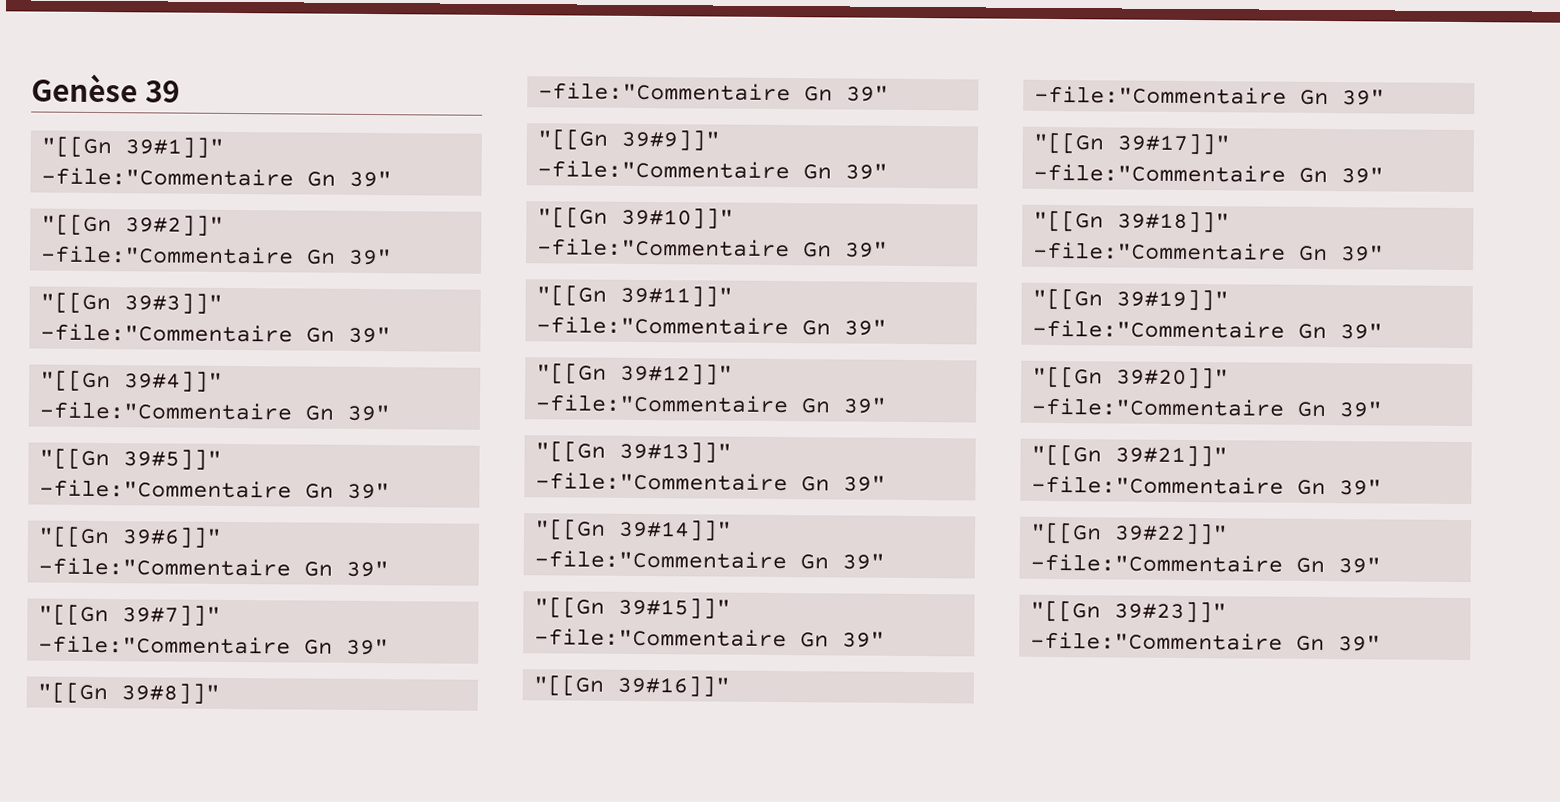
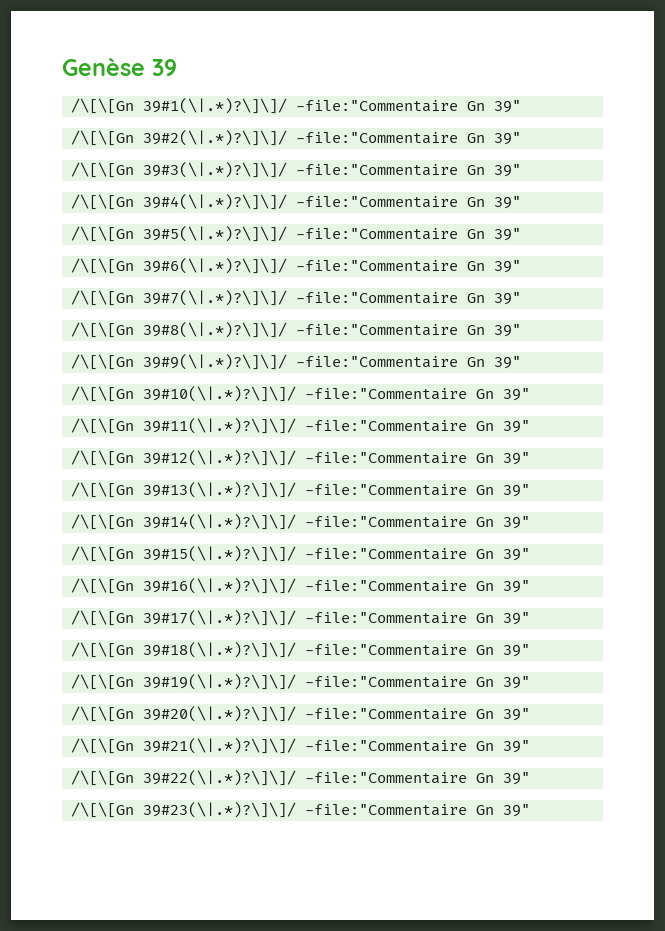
[41,136,225,158] [41,167,393,188] [41,214,225,236] [40,245,393,266] [40,292,224,314] [40,323,392,344] [40,370,224,392] [39,401,391,422] [39,448,223,470] [39,479,391,500] [38,526,223,548] [38,557,390,578] [38,604,222,626] [38,635,390,656] [37,682,221,704] [538,82,890,102] [537,129,721,151] [537,160,889,180] [537,207,735,229] [537,238,889,258] [536,285,734,307] [536,316,888,336] [536,363,734,385] [535,394,888,414] [535,441,733,463] [535,472,887,492] [534,519,733,541] [534,550,886,570] [534,597,732,619] [534,628,886,648] [533,675,731,697] [1034,85,1386,106] [1033,132,1231,155] [1033,163,1385,184] [1033,210,1231,233] [1033,241,1385,262] [1032,288,1230,311] [1032,319,1384,340] [1032,366,1230,389] [1031,397,1384,418] [1031,444,1229,467] [1031,475,1383,496] [1030,522,1229,545] [1030,553,1382,574] [1030,600,1228,623] "[[Gn 39#1]]" -file:"Commentaire Gn 39" // "[[Gn 39#2]]" -file:"Commentaire Gn 39" // "[[Gn 39#3]]" -file:"Commentaire Gn 39" // "[[Gn 39#4]]" -file:"Commentaire Gn 39" // "[[Gn 39#5]]" -file:"Commentaire Gn 39" // "[[Gn 39#6]]" -file:"Commentaire Gn 39" // "[[Gn 39#7]]" -file:"Commentaire Gn 39" // "[[Gn 39#8]]" -file:"Commentaire Gn 39" // "[[Gn 39#9]]" -file:"Commentaire Gn 39" // "[[Gn 39#10]]" -file:"Commentaire Gn 39" // "[[Gn 39#11]]" -file:"Commentaire Gn 39" // "[[Gn 39#12]]" -file:"Commentaire Gn 39" // "[[Gn 39#13]]" -file:"Commentaire Gn 39" // "[[Gn 39#14]]" -file:"Commentaire Gn 39" // "[[Gn 39#15]]" -file:"Commentaire Gn 39" // "[[Gn 39#16]]" -file:"Commentaire Gn 39" // "[[Gn 39#17]]" -file:"Commentaire Gn 39" // "[[Gn 39#18]]" -file:"Commentaire Gn 39" // "[[Gn 39#19]]" -file:"Commentaire Gn 39" // "[[Gn 39#20]]" -file:"Commentaire Gn 39" // "[[Gn 39#21]]" -file:"Commentaire Gn 39" // "[[Gn 39#22]]" -file:"Commentaire Gn 39" // "[[Gn 39#23]]" -> [71,98,521,114] [71,130,521,146] [71,162,521,178] [71,194,521,210] [71,226,521,242] [71,258,521,274] [71,290,521,306] [71,322,521,338] [71,354,521,370] [71,386,530,402] [71,418,530,434] [71,450,530,466] [71,482,530,498] [71,514,530,530] [71,546,530,562] [71,578,530,594] [71,610,530,626] [71,642,530,658] [71,674,530,690] [71,706,530,722] [71,738,530,754] [71,770,530,786] [71,802,296,818] /\[\[Gn 39#1(\|.*)?\]\]/ -file:"Commentaire Gn 39" // /\[\[Gn 39#2(\|.*)?\]\]/ -file:"Commentaire Gn 39" // /\[\[Gn 39#3(\|.*)?\]\]/ -file:"Commentaire Gn 39" // /\[\[Gn 39#4(\|.*)?\]\]/ -file:"Commentaire Gn 39" // /\[\[Gn 39#5(\|.*)?\]\]/ -file:"Commentaire Gn 39" // /\[\[Gn 39#6(\|.*)?\]\]/ -file:"Commentaire Gn 39" // /\[\[Gn 39#7(\|.*)?\]\]/ -file:"Commentaire Gn 39" // /\[\[Gn 39#8(\|.*)?\]\]/ -file:"Commentaire Gn 39" // /\[\[Gn 39#9(\|.*)?\]\]/ -file:"Commentaire Gn 39" // /\[\[Gn 39#10(\|.*)?\]\]/ -file:"Commentaire Gn 39" // /\[\[Gn 39#11(\|.*)?\]\]/ -file:"Commentaire Gn 39" // /\[\[Gn 39#12(\|.*)?\]\]/ -file:"Commentaire Gn 39" // /\[\[Gn 39#13(\|.*)?\]\]/ -file:"Commentaire Gn 39" // /\[\[Gn 39#14(\|.*)?\]\]/ -file:"Commentaire Gn 39" // /\[\[Gn 39#15(\|.*)?\]\]/ -file:"Commentaire Gn 39" // /\[\[Gn 39#16(\|.*)?\]\]/ -file:"Commentaire Gn 39" // /\[\[Gn 39#17(\|.*)?\]\]/ -file:"Commentaire Gn 39" // /\[\[Gn 39#18(\|.*)?\]\]/ -file:"Commentaire Gn 39" // /\[\[Gn 39#19(\|.*)?\]\]/ -file:"Commentaire Gn 39" // /\[\[Gn 39#20(\|.*)?\]\]/ -file:"Commentaire Gn 39" // /\[\[Gn 39#21(\|.*)?\]\]/ -file:"Commentaire Gn 39" // /\[\[Gn 39#22(\|.*)?\]\]/ -file:"Commentaire Gn 39" // /\[\[Gn 39#23(\|.*)?\]\]/

